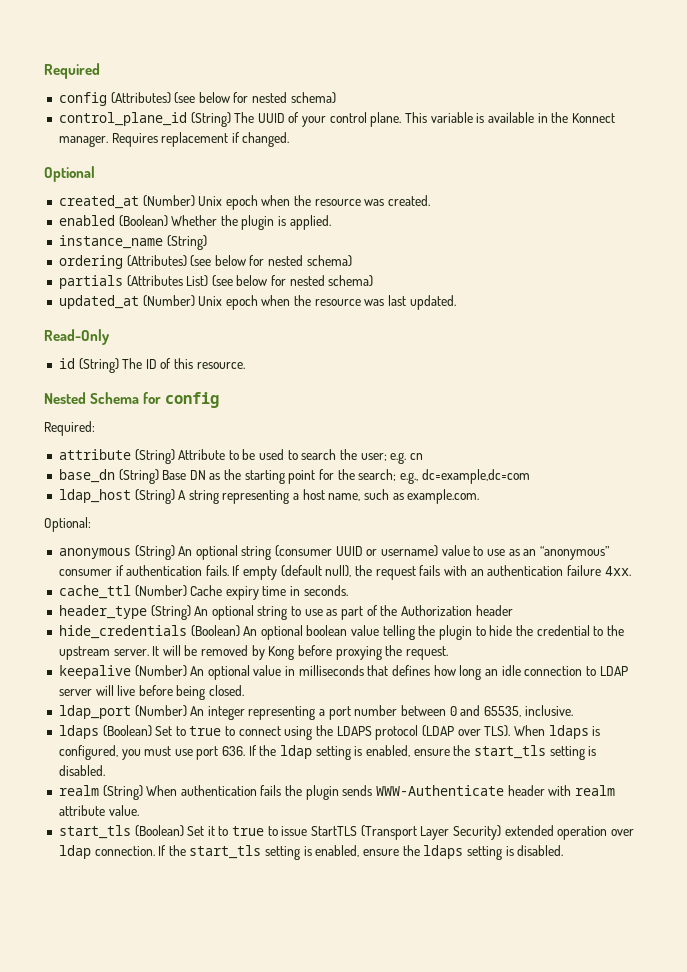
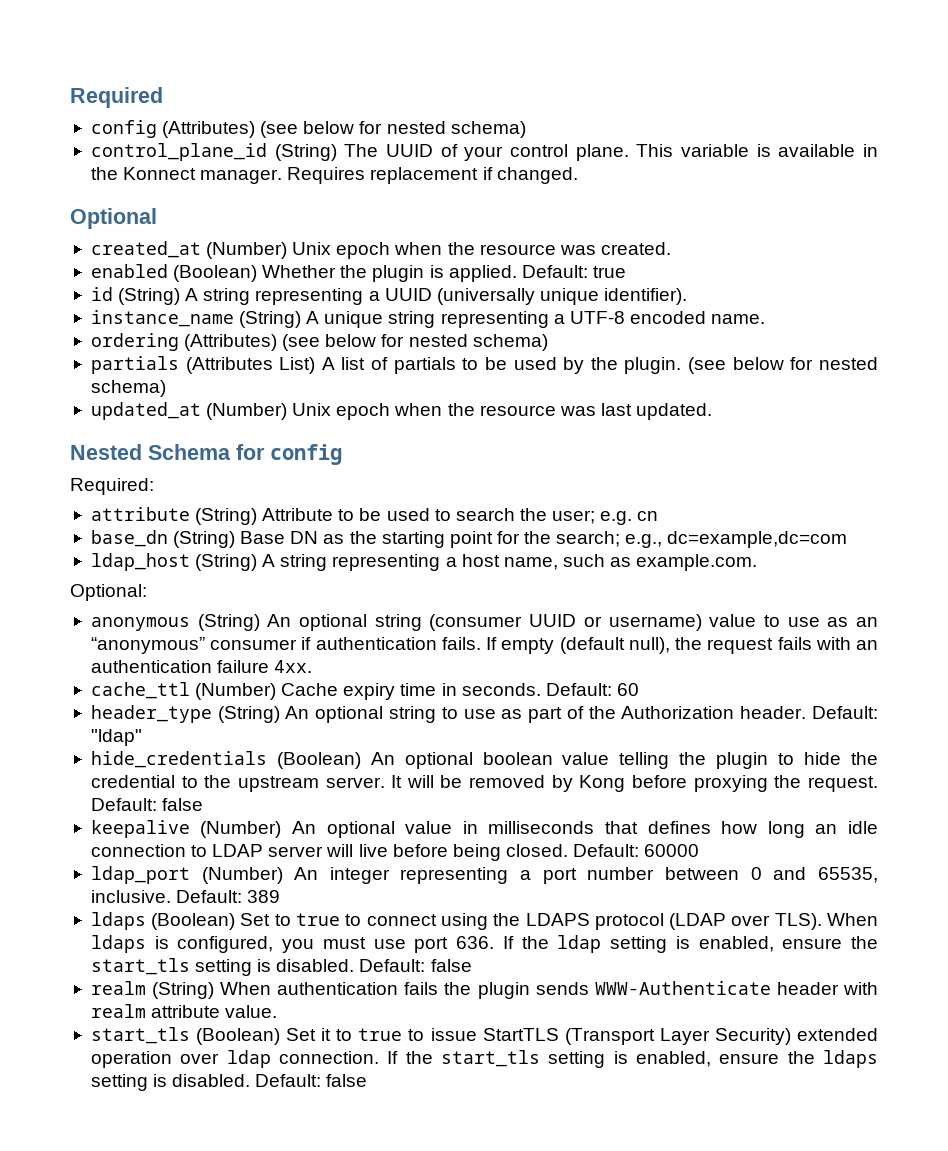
[58,235,207,250] // instance_name (String) -> [521,265,626,278] [90,287,688,305] [90,310,766,328] Default: true // id (String) A string representing a UUID (universally unique identifier). // instance_name (String) A unique string representing a UTF-8 encoded name.
(209, 281) none -> [321,357,682,374] A list of partials to be used by the plugin.
[44,329,110,345] [58,358,245,373] // Read-Only // id (String) The ID of this resource. -> (713, 411) none
(348, 590) none -> [545,683,639,696] Default: 60
[475,605,513,616] header -> [740,706,878,719] [90,729,142,746] header. Default: "ldap"
(448, 653) none -> [90,798,204,811] Default: false
(245, 690) none -> [573,844,700,857] Default: 60000
(573, 710) none -> [176,890,281,903] Default: 389
(105, 770) none -> [359,959,472,972] Default: false
(564, 850) none -> [255,1074,368,1087] Default: false

